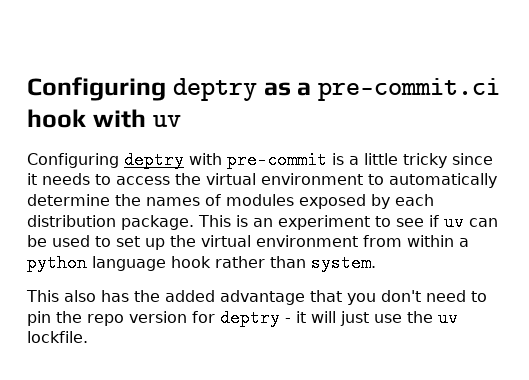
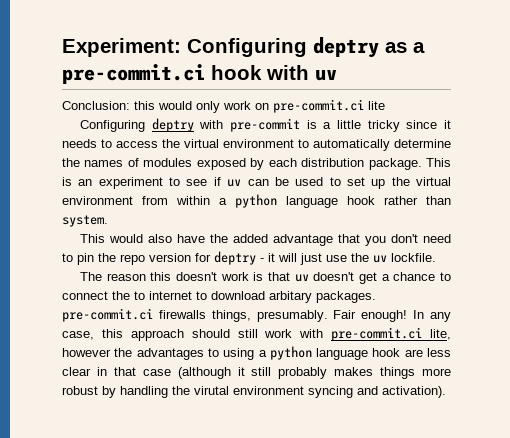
(27, 89) none -> [62,38,181,57] Experiment:
(181, 121) none -> [62,99,385,113] // Conclusion: this would only work on pre-commit.ci lite
[64,290,129,302] also has -> [109,234,206,243] would also have
(88, 337) none -> [80,272,451,284] [62,291,376,303] [62,308,451,322] [62,327,451,341] [62,346,452,360] [62,367,451,379] [62,386,446,398] // The reason this doesn't work is that uv doesn't get a chance to connect the to internet to download arbitary packages. pre-commit.ci firewalls things, presumably. Fair enough! In any case, this approach should still work with pre-commit.ci lite, however the advantages to using a python language hook are less clear in that case (although it still probably makes things more robust by handling the virutal environment syncing and activation).

